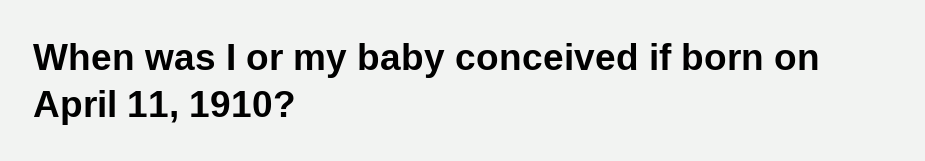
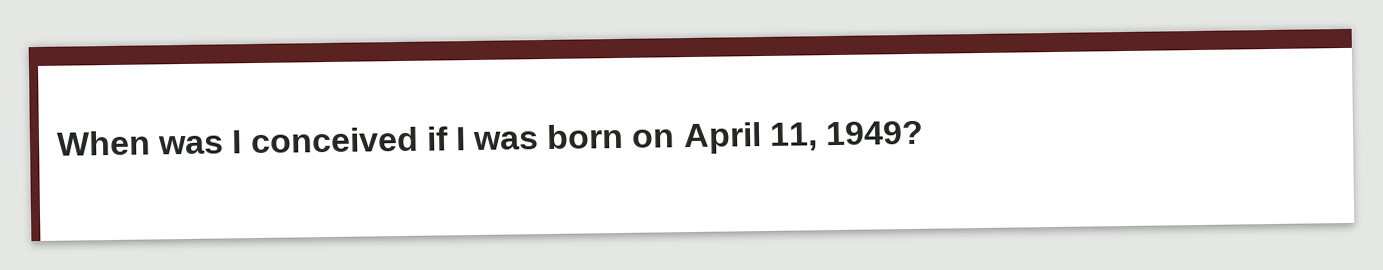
[246,43,672,78] or my baby conceived if -> [249,126,540,154] conceived if I was
[189,91,296,117] 1910? -> [824,120,924,146] 1949?

